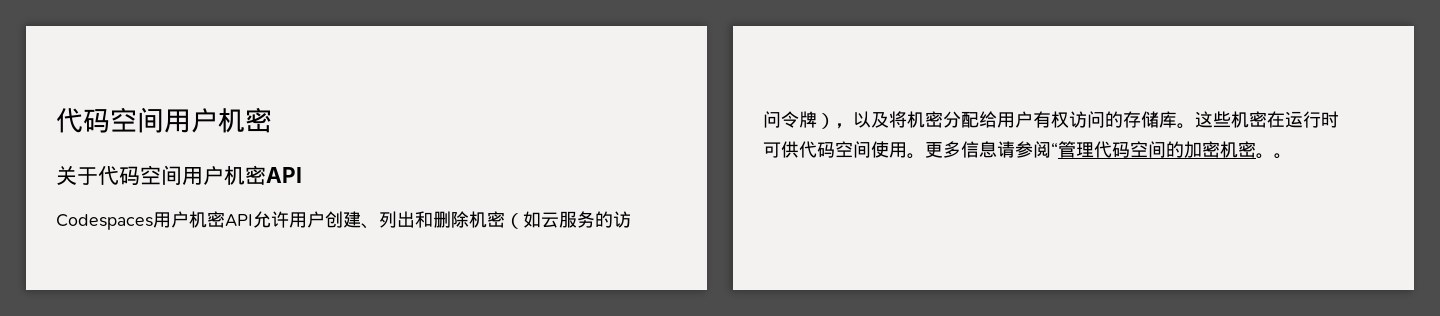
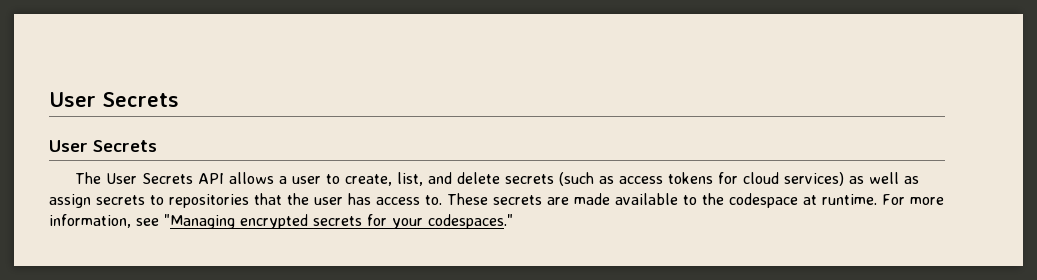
[56,107,272,133] [56,165,302,185] [56,211,631,230] [763,111,1339,129] [763,141,1292,159] 代码空间用户机密 // 关于代码空间用户机密API // Codespaces用户机密API允许用户创建、列出和删除机密（如云服务的访问令牌），以及将机密分配给用户有权访问的存储库。这些机密在运行时可供代码空间使用。更多信息请参阅“管理代码空间的加密机密。。 -> [49,92,179,107] [49,140,157,152] [74,172,919,186] [49,193,944,208] [49,214,513,229] User Secrets // User Secrets // The User Secrets API allows a user to create, list, and delete secrets (such as access tokens for cloud services) as well as assign secrets to repositories that the user has access to. These secrets are made available to the codespace at runtime. For more information, see "Managing encrypted secrets for your codespaces."

